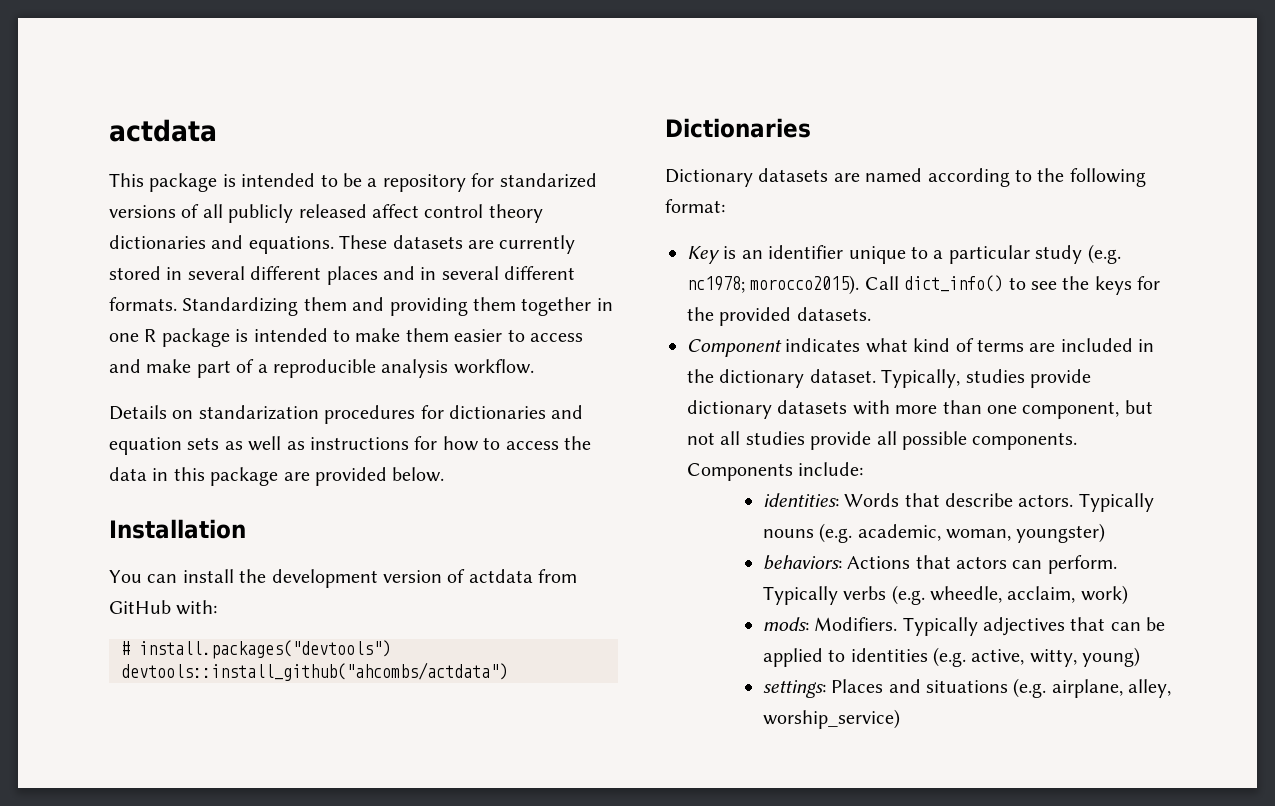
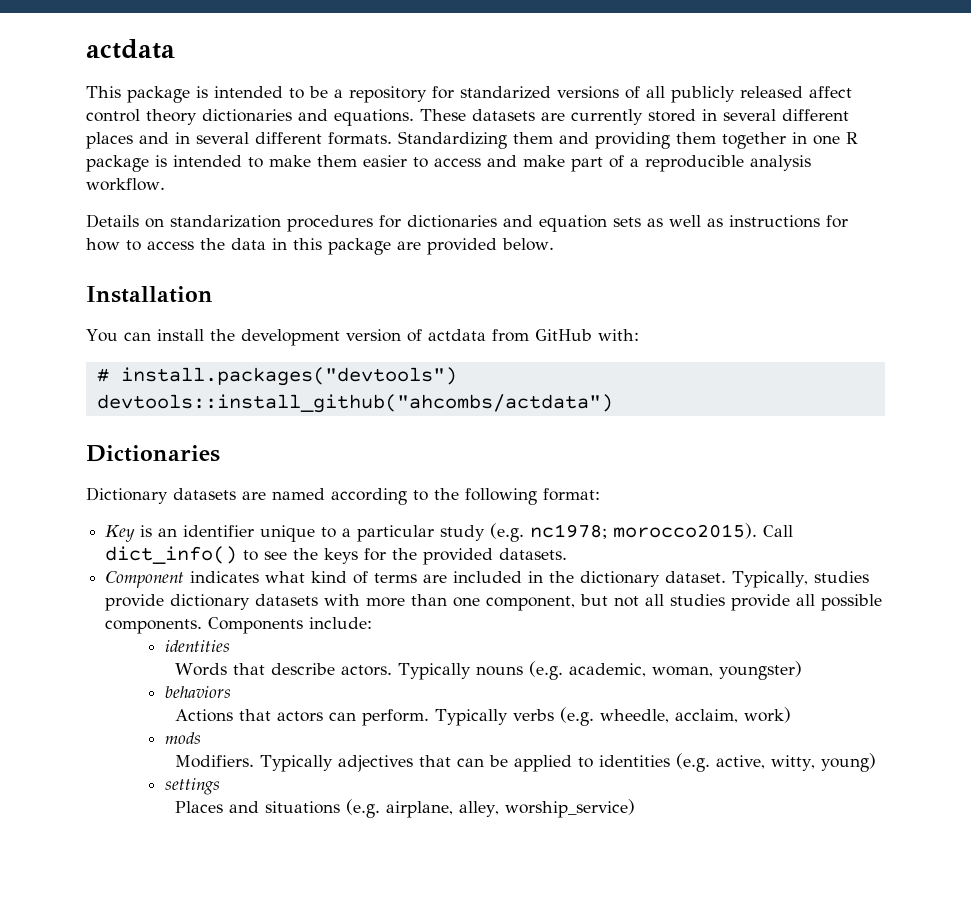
[762,493,839,507] identities: -> [164,640,230,652] identities //
[762,555,842,570] behaviors: -> [164,686,231,698] behaviors //
[762,617,809,631] mods: -> [164,732,201,744] mods //
[762,680,826,698] settings: -> [164,778,220,795] settings //

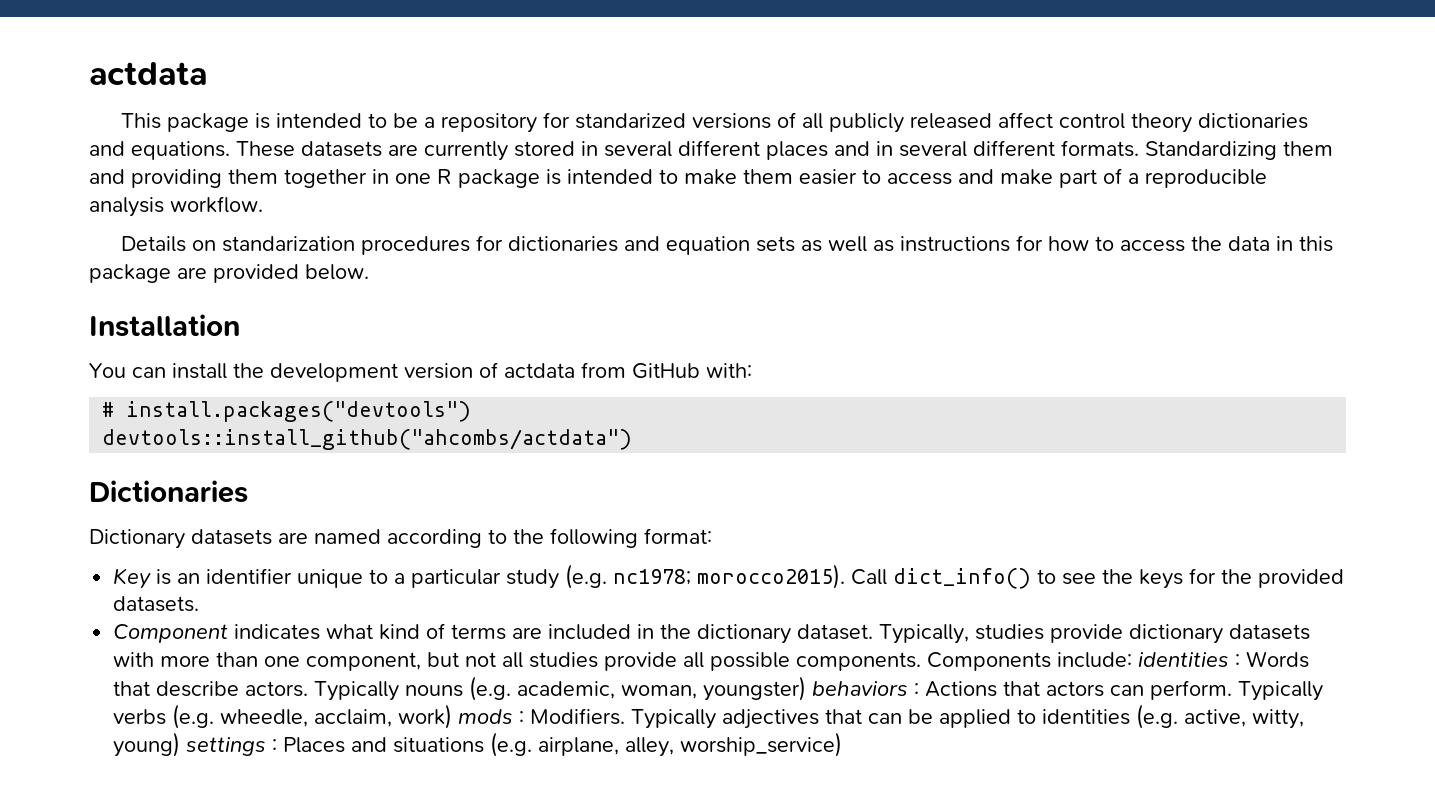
[164,640,230,652] // identities // -> [1138,652,1241,667] identities :
(803, 670) // -> (807, 688) none
(231, 692) // -> [914,683,920,696] :
(792, 715) // -> (453, 716) none
(201, 738) // -> [519,711,525,724] :
(877, 762) // -> (181, 744) none
(220, 786) // -> [272,739,278,752] :

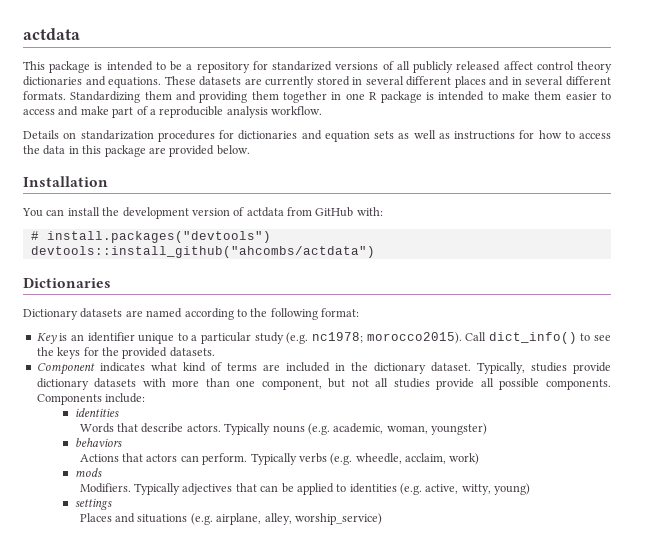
[1138,652,1241,667] identities : -> [74,408,119,417] // identities //
(807, 688) none -> (488, 429) //
[914,683,920,696] : -> (122, 442) //
(453, 716) none -> (480, 459) //
[519,711,525,724] : -> (102, 472) //
(181, 744) none -> (531, 489) //
[272,739,278,752] : -> (112, 504) //

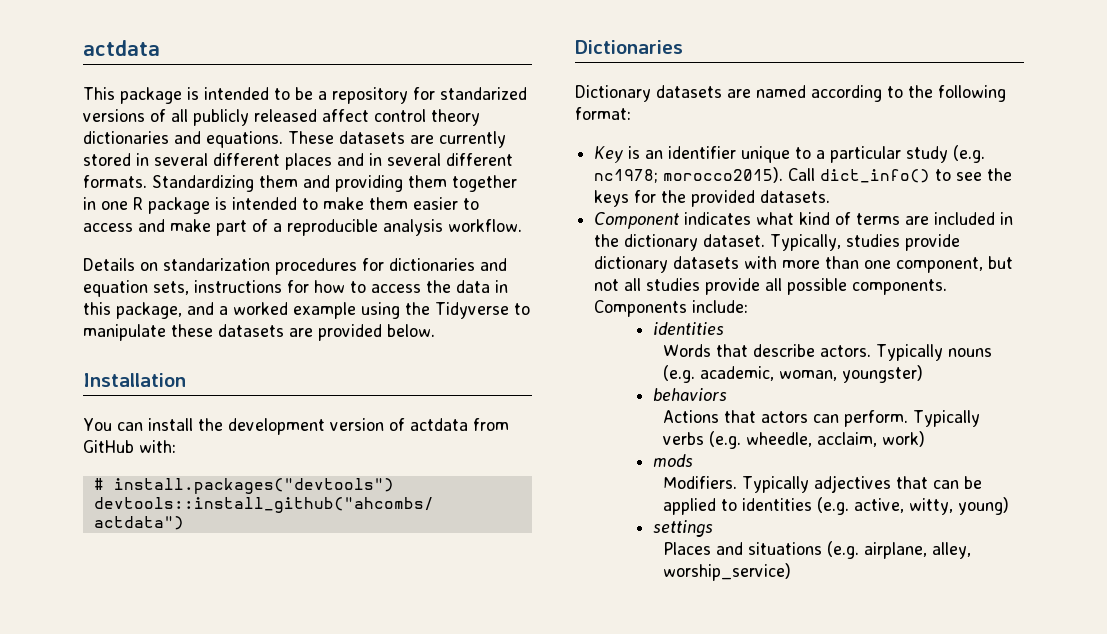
[374,130,450,139] sets as well as -> [153,281,189,295] sets,
[104,145,146,157] package -> [116,302,530,319] [83,324,284,341] package, and a worked example using the Tidyverse to manipulate these datasets

